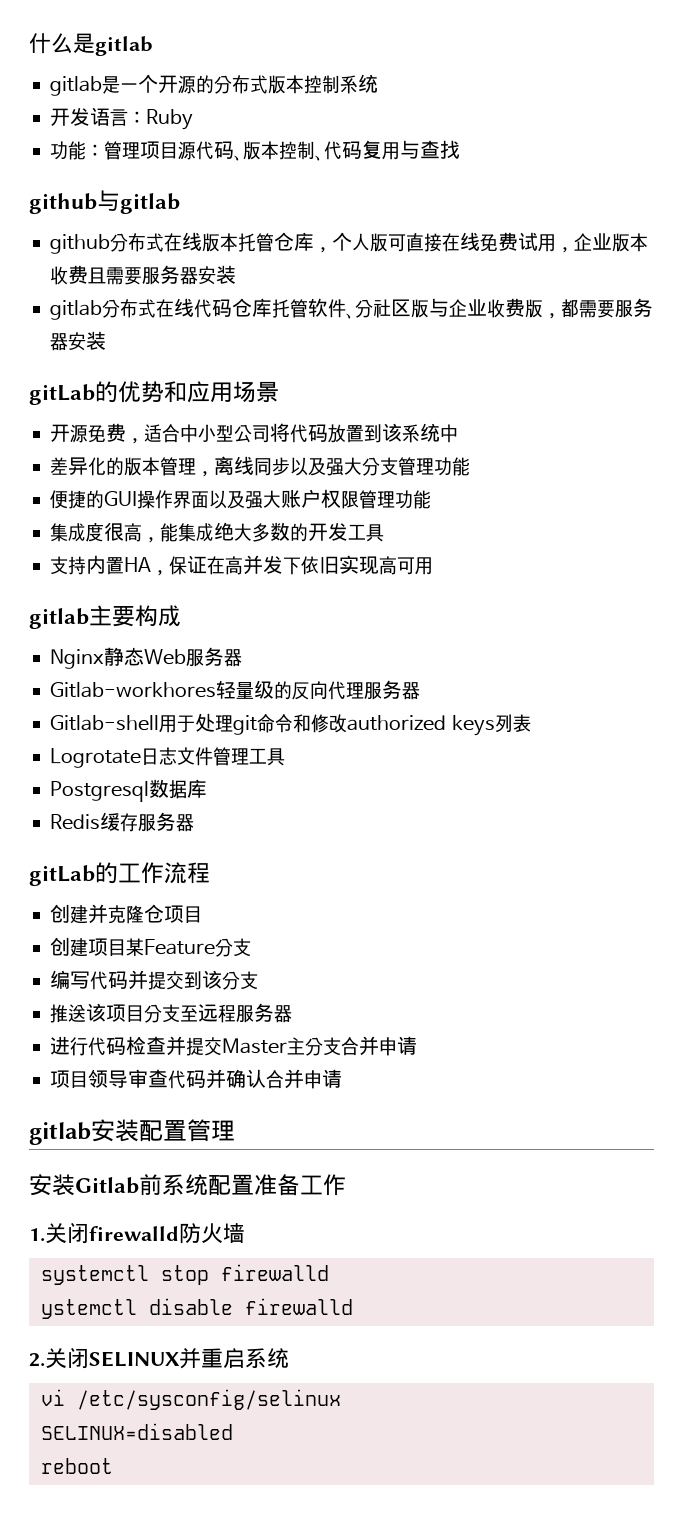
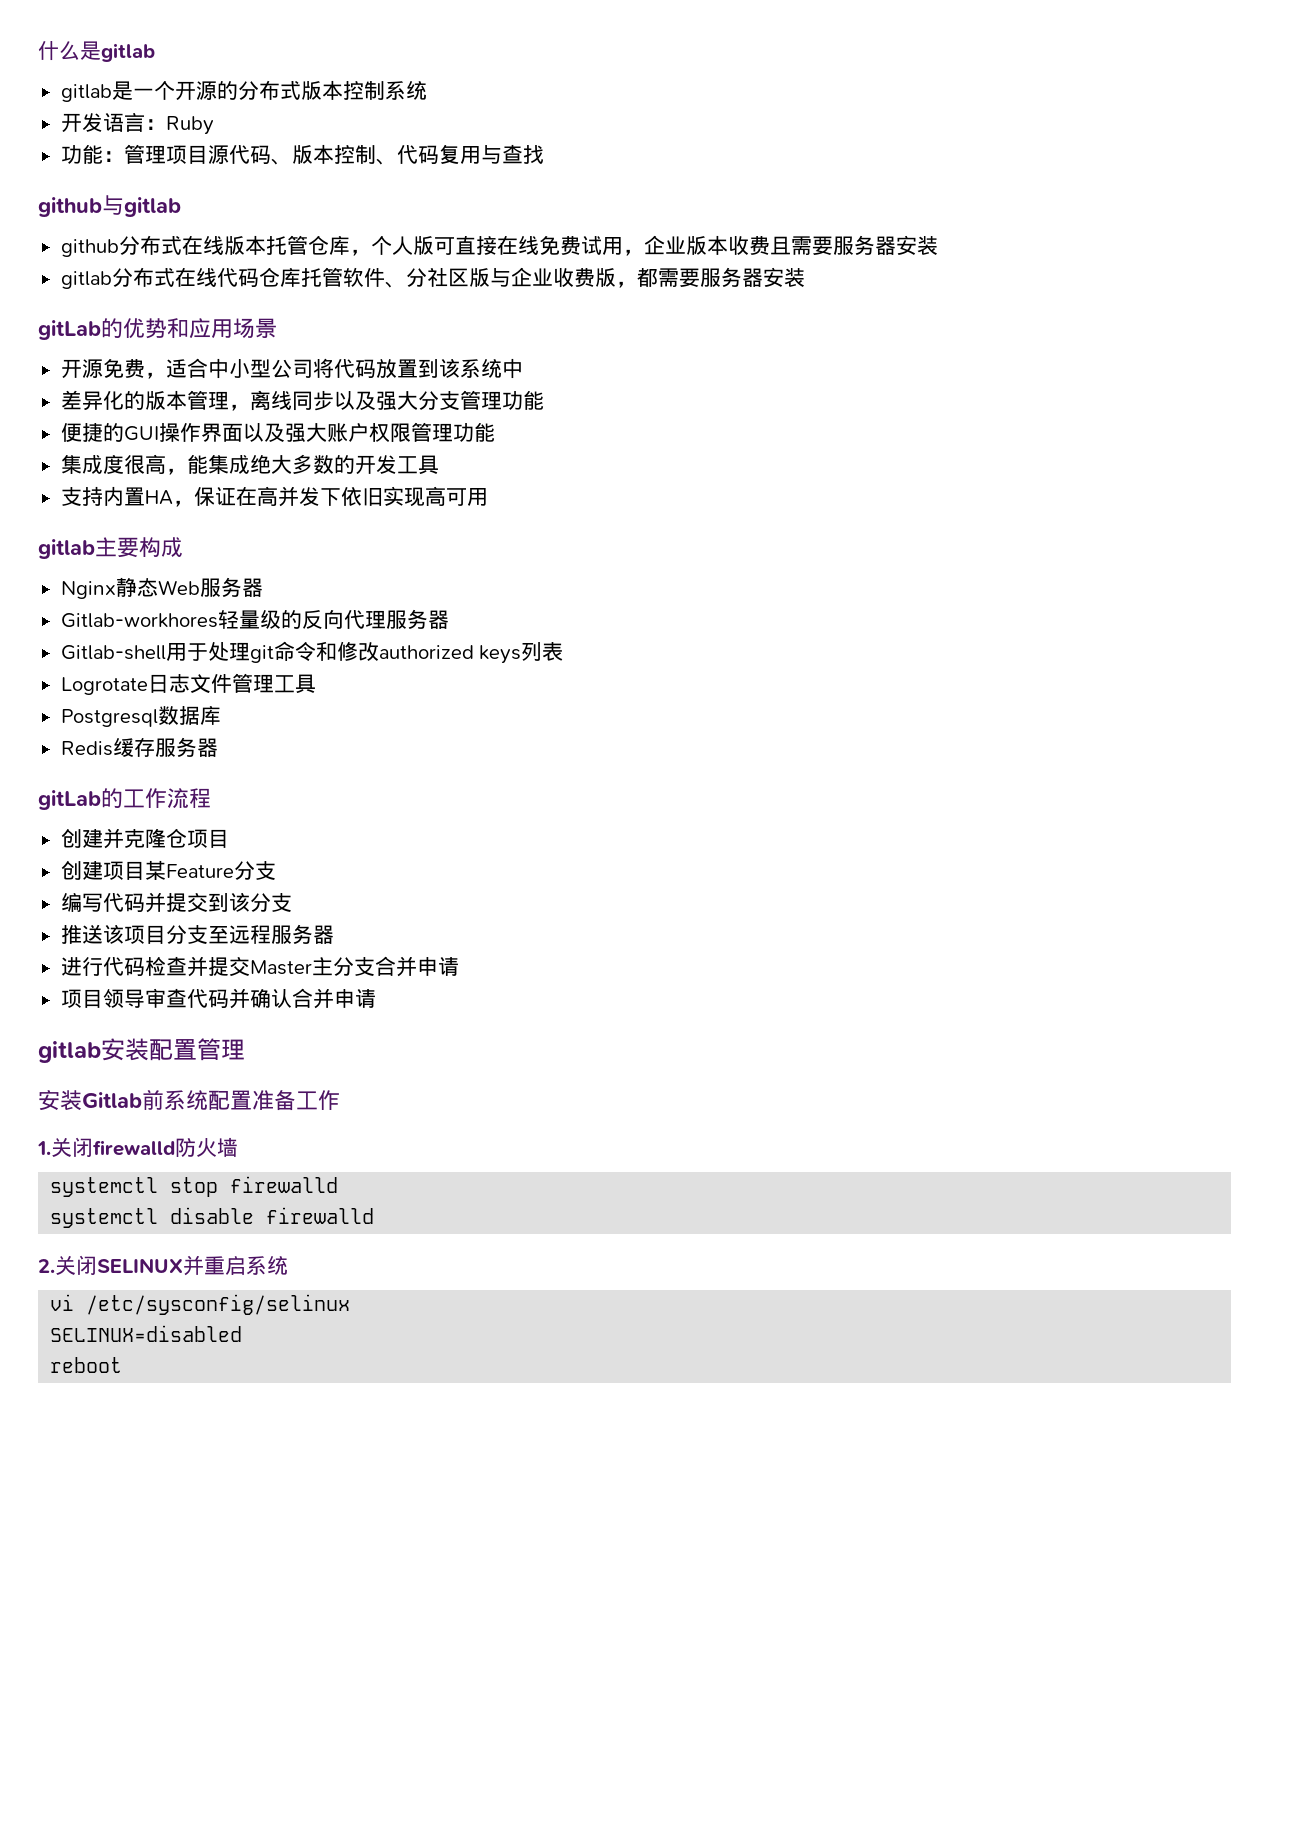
[40,1299,137,1319] ystemctl -> [50,1208,159,1228] systemctl

